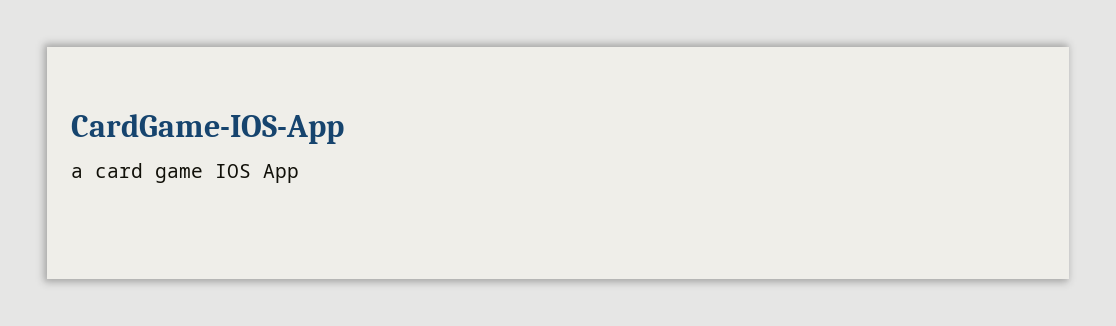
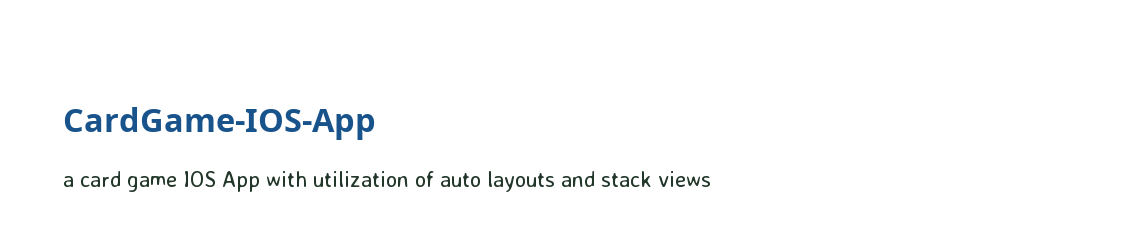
(299, 173) none -> [266,171,711,192] with utilization of auto layouts and stack views

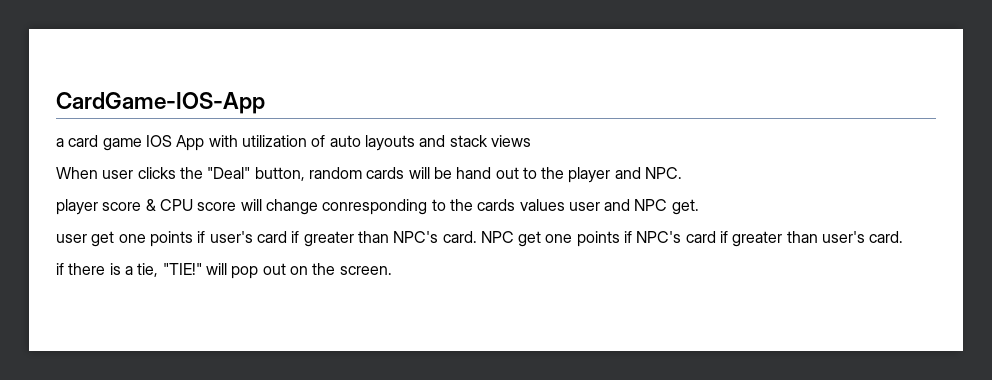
(711, 179) none -> [56,167,683,183] [56,199,699,215] [56,231,904,247] [56,263,392,279] // When user clicks the "Deal" button, random cards will be hand out to the player and NPC. // player score & CPU score will change conresponding to the cards values user and NPC get. // user get one points if user's card if greater than NPC's card. NPC get one points if NPC's card if greater than user's card. // if there is a tie, "TIE!" will pop out on the screen.

